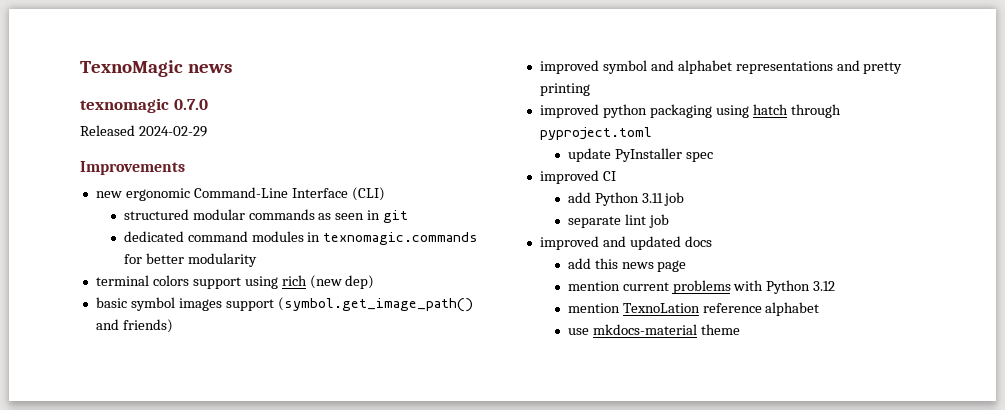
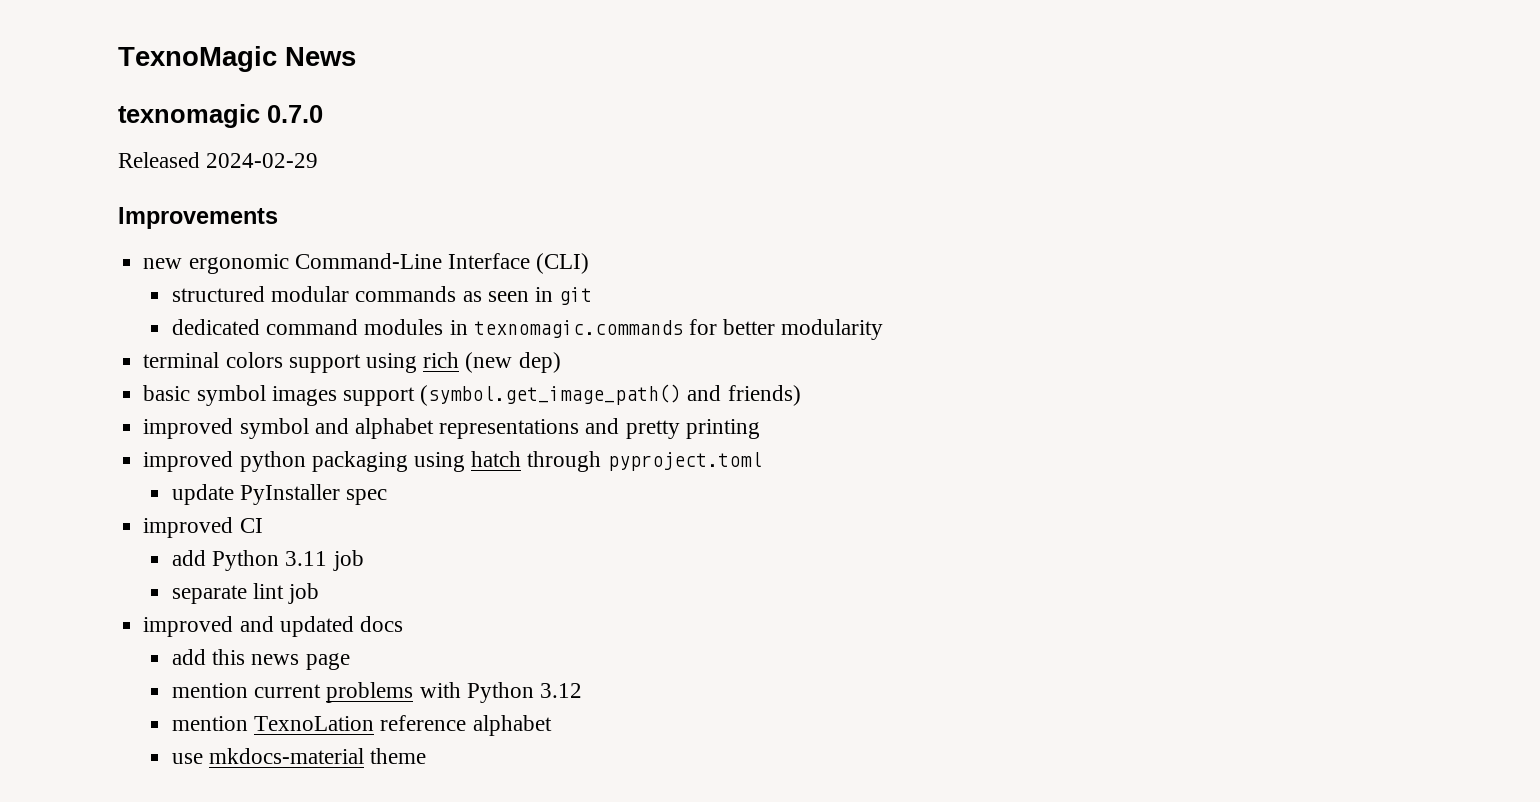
[187,64,232,73] news -> [285,47,356,66] News

